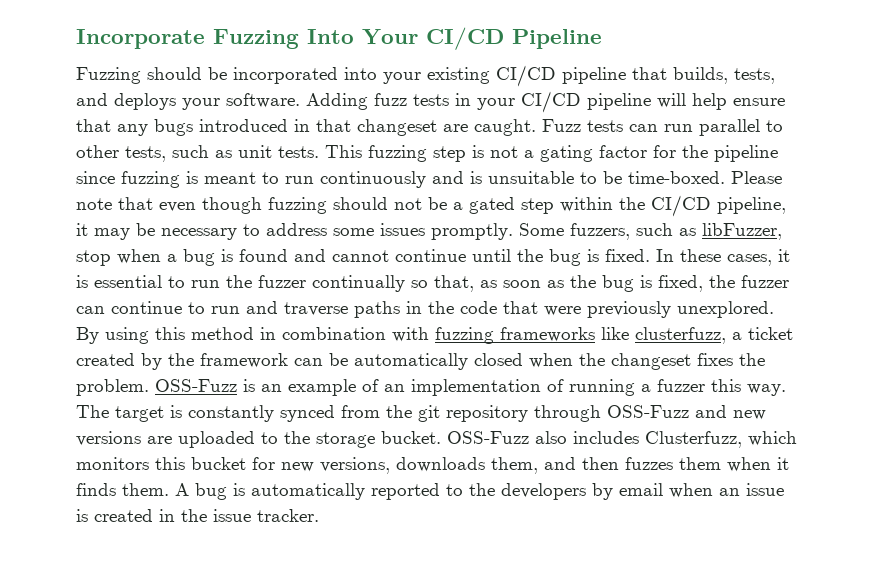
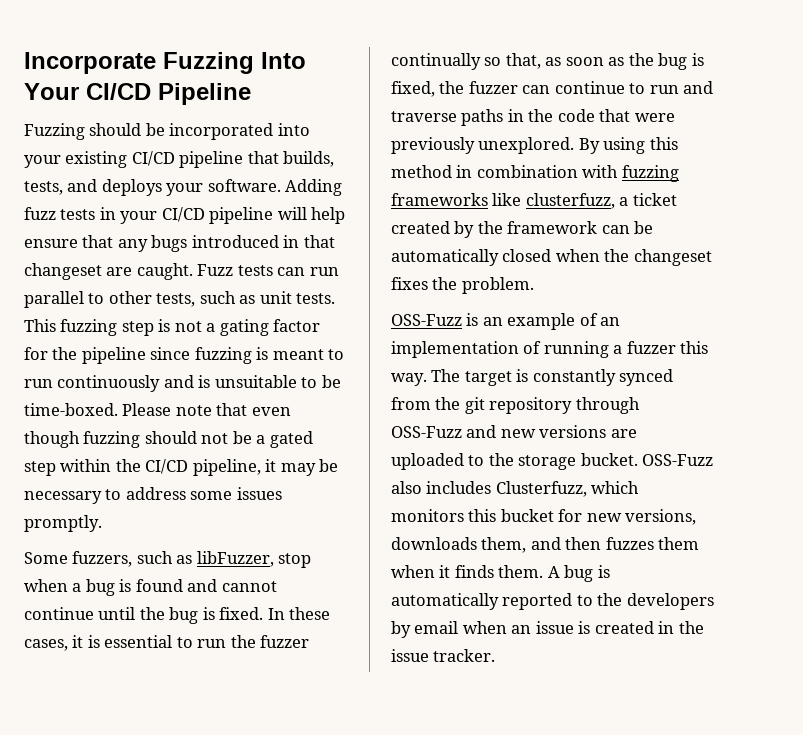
(513, 231) none -> (102, 523) //
(149, 387) none -> (534, 285) //

